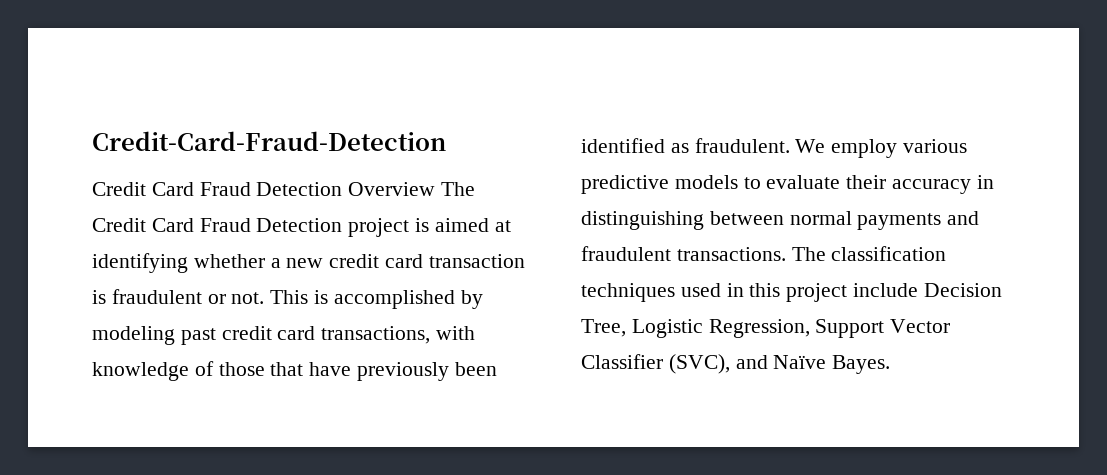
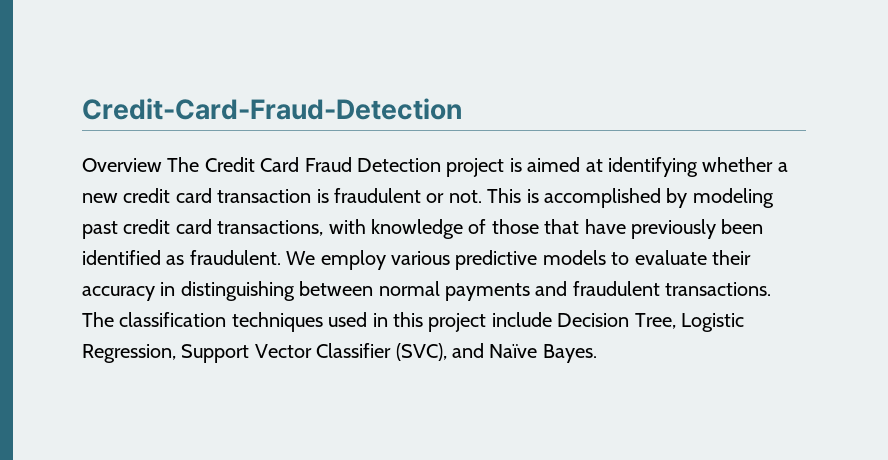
[92,182,343,196] Credit Card Fraud Detection -> (462, 109) none

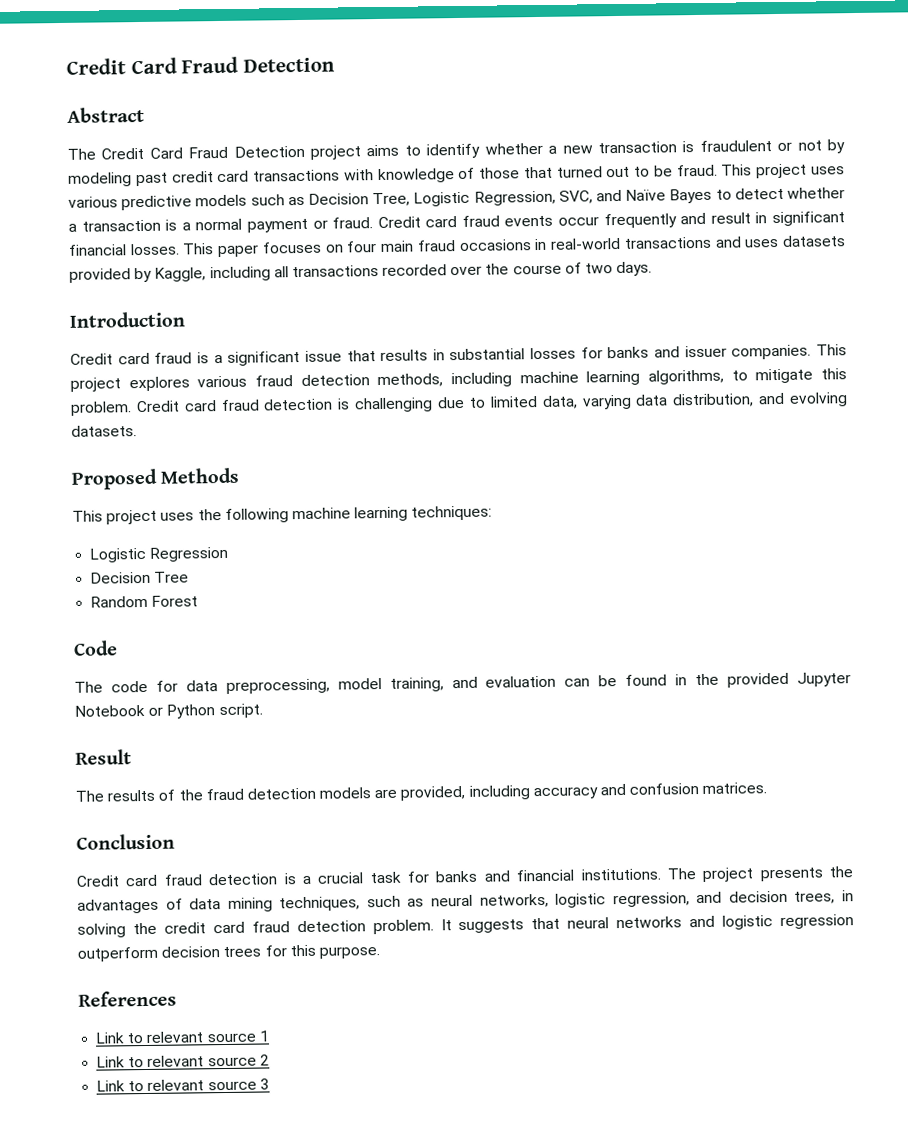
[82,98,462,120] [82,158,162,172] Credit-Card-Fraud-Detection // Overview -> [66,56,335,75] [67,106,145,123] Credit Card Fraud Detection // Abstract //
[509,157,698,177] is aimed at identifying -> [366,143,481,159] aims to identify
[123,188,212,203] credit card -> (593, 149) none
[448,188,661,208] not. This is accomplished -> [797,140,822,151] not
[217,220,324,236] transactions, -> [253,169,341,182] transactions
[584,219,764,239] [82,250,751,270] [82,281,772,301] [82,312,744,332] [82,343,597,363] have previously been identified as fraudulent. We employ various predictive models to evaluate their accuracy in distinguishing between normal payments and fraudulent transactions. The classification techniques used in this project include Decision Tree, Logistic Regression, Support Vector Classifier (SVC), and Naïve Bayes. -> [556,163,845,179] [68,187,846,211] [68,211,846,233] [68,235,847,258] [69,261,653,283] [69,311,186,328] [70,344,847,366] [70,368,847,392] [70,392,849,416] [71,425,137,437] [71,467,240,490] [72,505,493,525] [89,546,229,563] [90,571,190,584] [90,595,199,608] [73,640,118,656] [74,672,851,694] [74,703,263,719] [75,749,132,765] [75,782,768,802] [76,833,175,850] [76,866,853,887] [77,890,854,914] [77,914,855,938] [77,944,380,962] [78,990,177,1007] [95,1030,269,1044] [96,1054,270,1068] [96,1078,270,1092] turned out to be fraud. This project uses various predictive models such as Decision Tree, Logistic Regression, SVC, and Naïve Bayes to detect whether a transaction is a normal payment or fraud. Credit card fraud events occur frequently and result in significant financial losses. This paper focuses on four main fraud occasions in real-world transactions and uses datasets provided by Kaggle, including all transactions recorded over the course of two days. // Introduction // Credit card fraud is a significant issue that results in substantial losses for banks and issuer companies. This project explores various fraud detection methods, including machine learning algorithms, to mitigate this problem. Credit card fraud detection is challenging due to limited data, varying data distribution, and evolving datasets. // Proposed Methods // This project uses the following machine learning techniques: // Logistic Regression // Decision Tree // Random Forest // Code // The code for data preprocessing, model training, and evaluation can be found in the provided Jupyter Notebook or Python script. // Result // The results of the fraud detection models are provided, including accuracy and confusion matrices. // Conclusion // Credit card fraud detection is a crucial task for banks and financial institutions. The project presents the advantages of data mining techniques, such as neural networks, logistic regression, and decision trees, in solving the credit card fraud detection problem. It suggests that neural networks and logistic regression outperform decision trees for this purpose. // References // Link to relevant source 1 // Link to relevant source 2 // Link to relevant source 3

